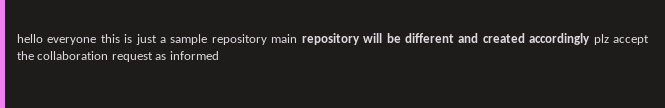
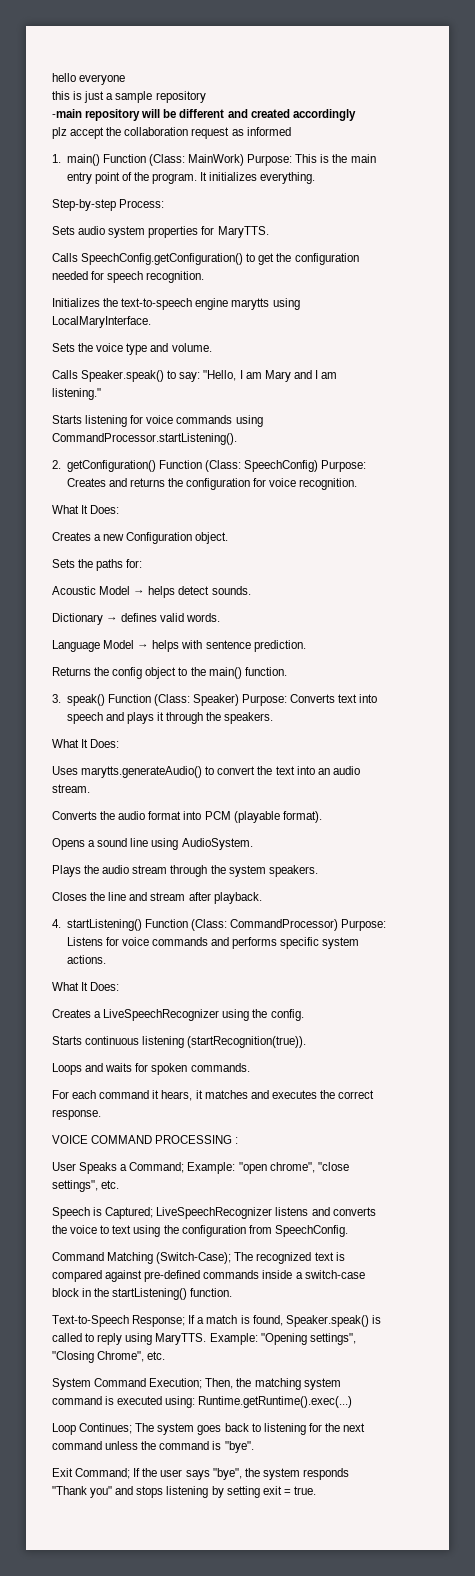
(97, 41) none -> (126, 79) //
[271,34,298,43] main -> [52,109,82,118] // -main
(591, 39) none -> (356, 115) //
(219, 55) none -> [52,154,376,166] [66,172,316,184] [52,199,165,211] [52,226,269,238] [52,253,359,265] [52,271,205,283] [52,298,300,310] [52,316,151,328] [52,343,212,355] [52,370,338,382] [52,388,101,400] [52,415,263,427] [52,433,237,445] [52,460,367,472] [66,478,358,490] [52,505,120,514] [52,532,229,544] [52,559,143,571] [52,586,251,598] [52,613,221,625] [52,640,306,652] [52,667,287,679] [52,694,378,706] [66,712,274,724] [52,739,120,748] [52,766,360,778] [52,784,90,793] [52,811,322,823] [52,838,253,850] [52,865,318,877] [52,892,262,904] [52,919,387,931] [66,937,360,949] [66,955,106,964] [52,982,120,991] [52,1009,304,1021] [52,1036,307,1048] [52,1063,250,1075] [52,1090,375,1101] [52,1109,101,1120] [52,1135,239,1144] [52,1162,349,1174] [52,1180,120,1192] [52,1207,376,1219] [52,1225,348,1237] [52,1252,345,1264] [52,1270,365,1282] [52,1288,233,1300] [52,1315,381,1327] [52,1333,356,1345] [52,1351,166,1363] [52,1378,341,1390] [52,1396,353,1408] [52,1423,366,1435] [52,1441,254,1453] [52,1468,349,1480] [52,1486,316,1498] // 1. main() Function (Class: MainWork) Purpose: This is the main entry point of the program. It initializes everything. // Step-by-step Process: // Sets audio system properties for MaryTTS. // Calls SpeechConfig.getConfiguration() to get the configuration needed for speech recognition. // Initializes the text-to-speech engine marytts using LocalMaryInterface. // Sets the voice type and volume. // Calls Speaker.speak() to say: "Hello, I am Mary and I am listening." // Starts listening for voice commands using CommandProcessor.startListening(). // 2. getConfiguration() Function (Class: SpeechConfig) Purpose: Creates and returns the configuration for voice recognition. // What It Does: // Creates a new Configuration object. // Sets the paths for: // Acoustic Model → helps detect sounds. // Dictionary → defines valid words. // Language Model → helps with sentence prediction. // Returns the config object to the main() function. // 3. speak() Function (Class: Speaker) Purpose: Converts text into speech and plays it through the speakers. // What It Does: // Uses marytts.generateAudio() to convert the text into an audio stream. // Converts the audio format into PCM (playable format). // Opens a sound line using AudioSystem. // Plays the audio stream through the system speakers. // Closes the line and stream after playback. // 4. startListening() Function (Class: CommandProcessor) Purpose: Listens for voice commands and performs specific system actions. // What It Does: // Creates a LiveSpeechRecognizer using the config. // Starts continuous listening (startRecognition(true)). // Loops and waits for spoken commands. // For each command it hears, it matches and executes the correct response. // VOICE COMMAND PROCESSING : // User Speaks a Command; Example: "open chrome", "close settings", etc. // Speech is Captured; LiveSpeechRecognizer listens and converts the voice to text using the configuration from SpeechConfig. // Command Matching (Switch-Case); The recognized text is compared against pre-defined commands inside a switch-case block in the startListening() function. // Text-to-Speech Response; If a match is found, Speaker.speak() is called to reply using MaryTTS. Example: "Opening settings", "Closing Chrome", etc. // System Command Execution; Then, the matching system command is executed using: Runtime.getRuntime().exec(...) // Loop Continues; The system goes back to listening for the next command unless the command is "bye". // Exit Command; If the user says "bye", the system responds "Thank you" and stops listening by setting exit = true.

